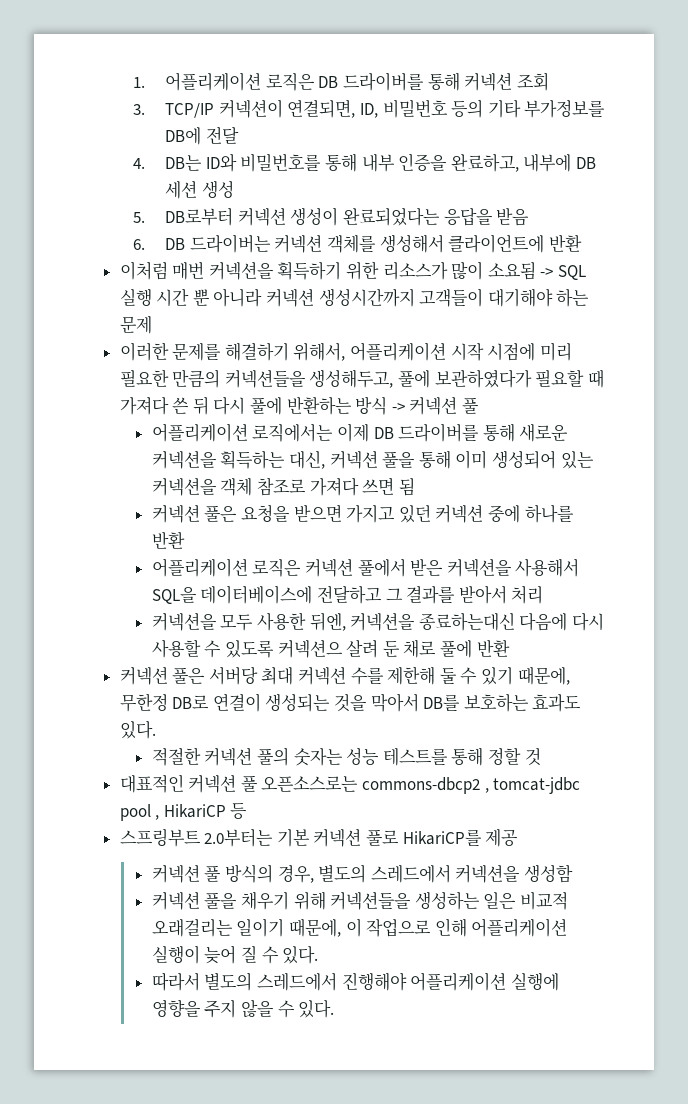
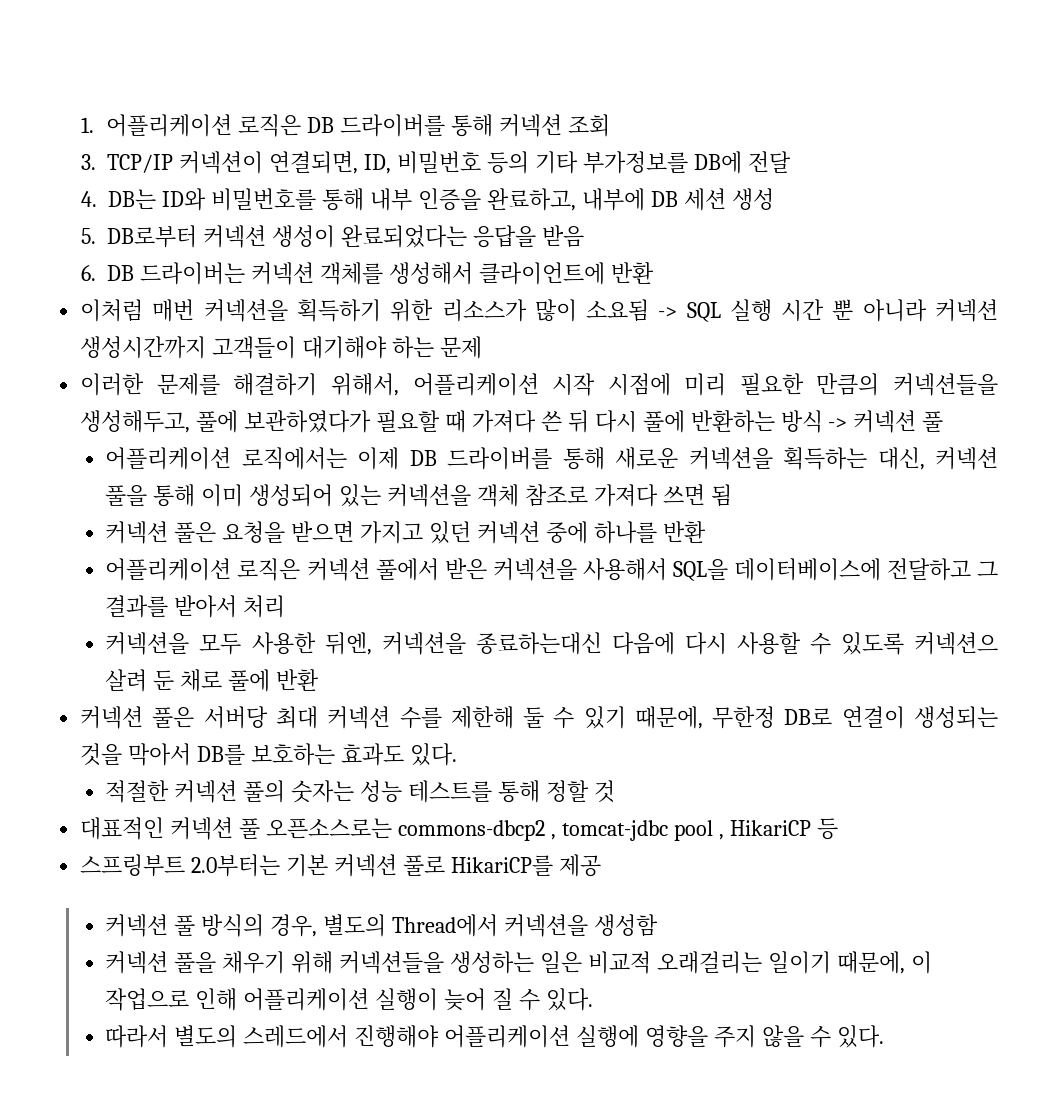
[370,864,451,883] 스레드에서 -> [392,914,499,937] Thread에서

